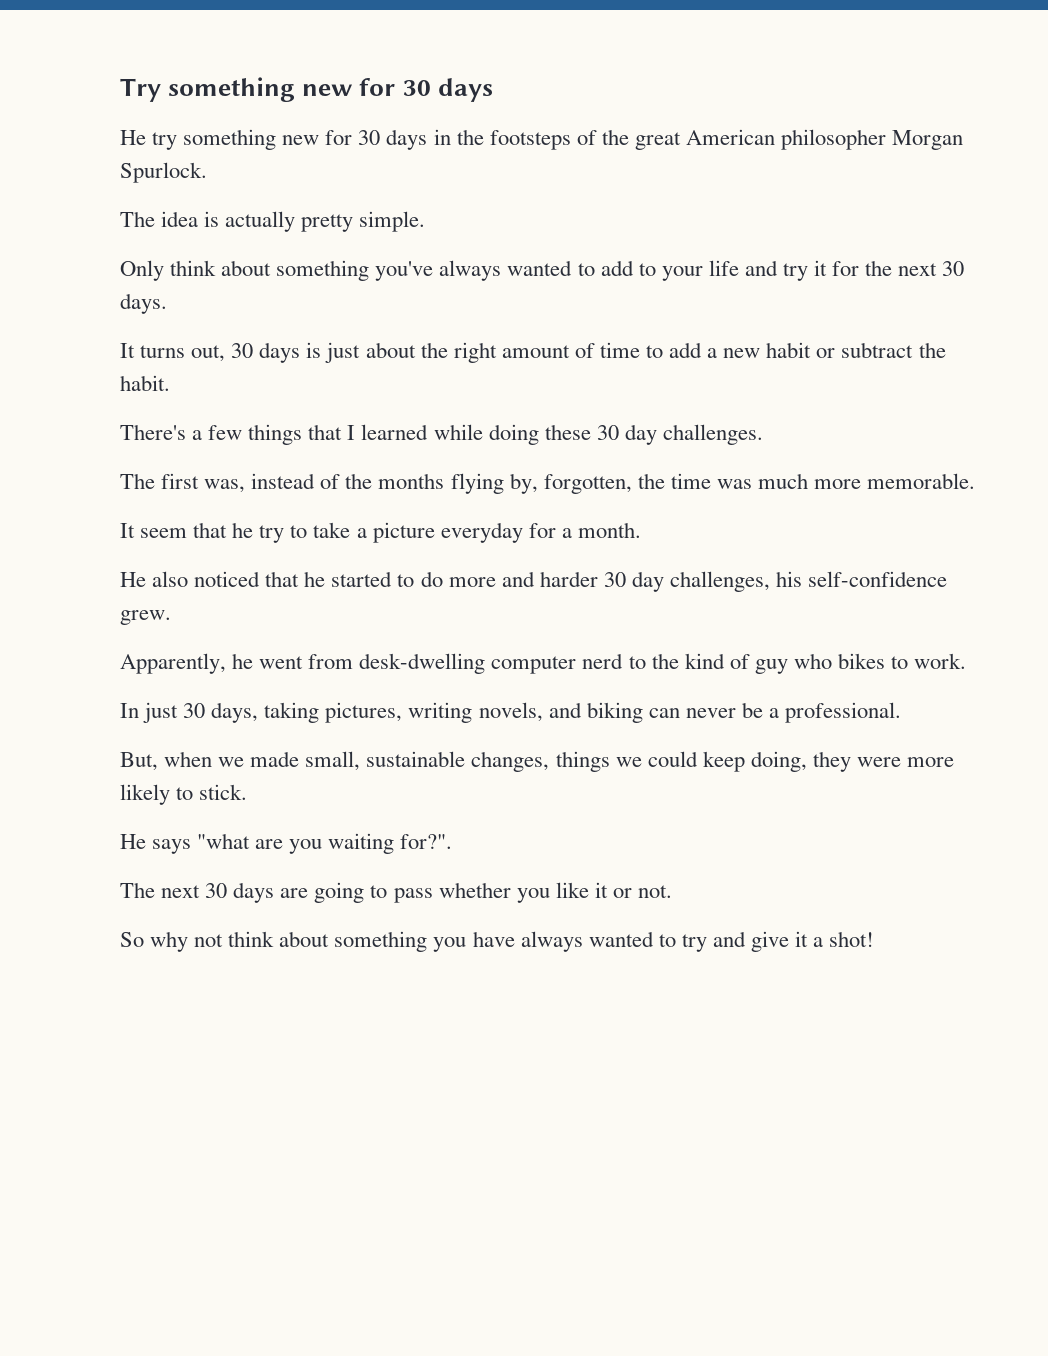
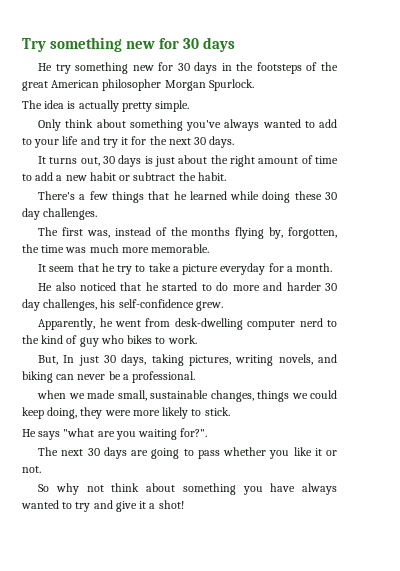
[347,425,356,440] I -> [173,191,187,200] he
(967, 661) none -> [38,355,59,365] But,
[120,752,158,771] But, -> (196, 377) none

